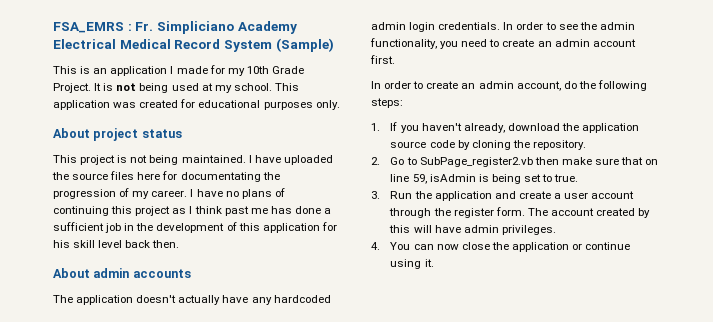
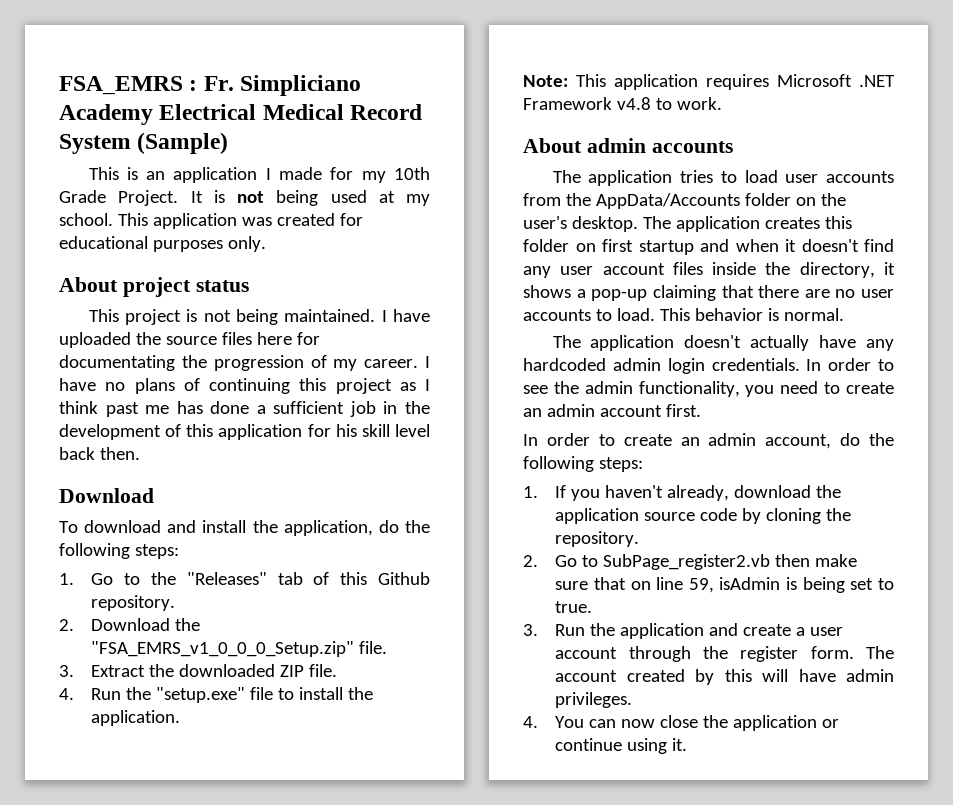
[53,268,191,278] About admin accounts -> [59,488,154,503] [59,520,430,536] [59,543,179,559] [59,572,430,585] [91,595,176,611] [59,618,201,631] [91,641,388,657] [59,664,338,677] [59,687,374,703] [91,710,181,726] [523,74,895,90] [523,97,722,110] [523,138,733,153] [552,170,894,186] [523,193,846,209] [523,216,852,232] [523,239,894,255] [523,262,895,278] [523,285,894,301] [523,308,844,321] Download // To download and install the application, do the following steps: // 1. Go to the "Releases" tab of this Github repository. // 2. Download the "FSA_EMRS_v1_0_0_0_Setup.zip" file. // 3. Extract the downloaded ZIP file. // 4. Run the "setup.exe" file to install the application. // Note: This application requires Microsoft .NET Framework v4.8 to work. // About admin accounts // The application tries to load user accounts from the AppData/Accounts folder on the user's desktop. The application creates this folder on first startup and when it doesn't find any user account files inside the directory, it shows a pop-up claiming that there are no user accounts to load. This behavior is normal.

